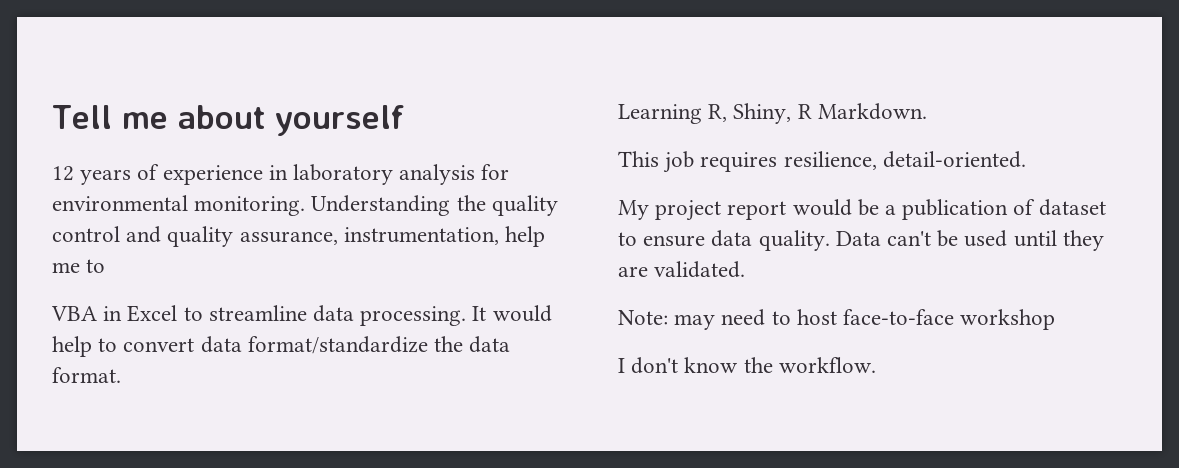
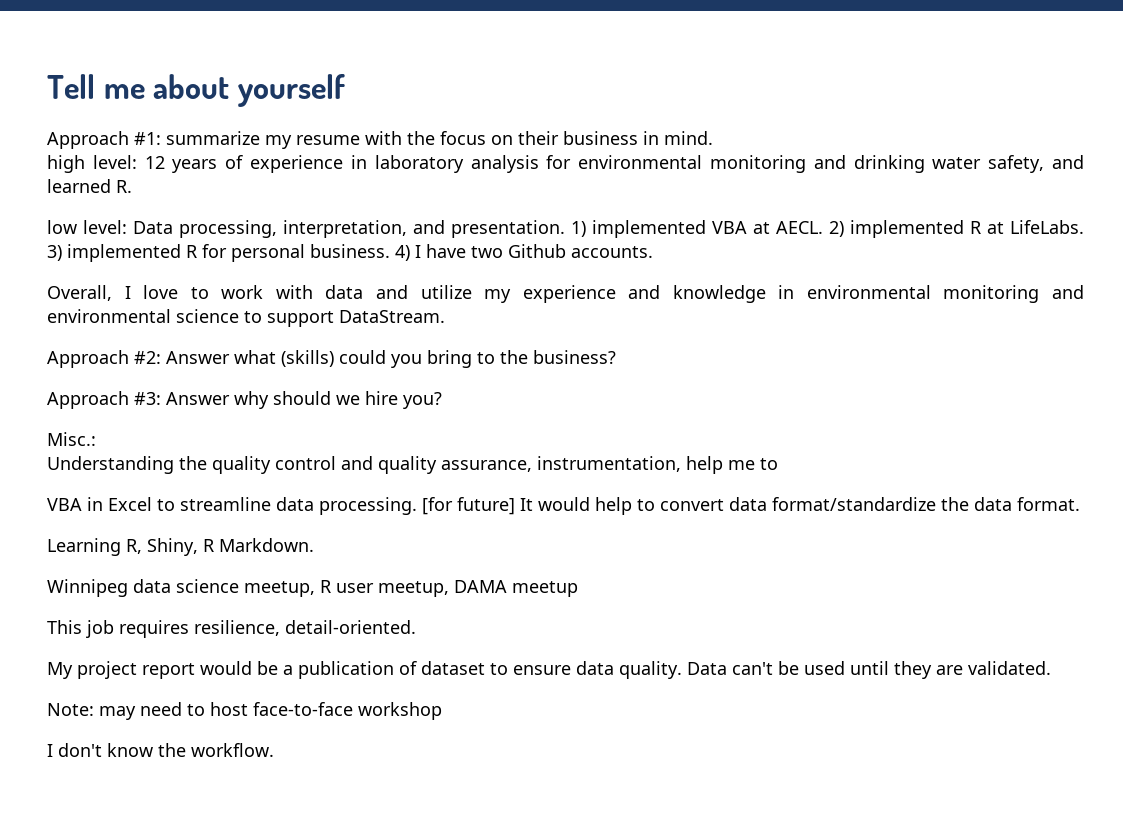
(404, 120) none -> [47,131,713,149] [47,155,137,173] Approach #1: summarize my resume with the focus on their business in mind. // high level:
[194,196,306,216] monitoring. -> [709,155,1084,173] [47,179,132,193] [47,220,1084,238] [47,244,653,262] [47,285,1084,303] [47,309,445,327] [47,350,616,368] [47,391,442,409] [47,432,96,446] monitoring and drinking water safety, and learned R. // low level: Data processing, interpretation, and presentation. 1) implemented VBA at AECL. 2) implemented R at LifeLabs. 3) implemented R for personal business. 4) I have two Github accounts. // Overall, I love to work with data and utilize my experience and knowledge in environmental monitoring and environmental science to support DataStream. // Approach #2: Answer what (skills) could you bring to the business? // Approach #3: Answer why should we hire you? // Misc.: //
(467, 316) none -> [422,497,515,515] [for future]
(927, 111) none -> [47,579,578,597] // Winnipeg data science meetup, R user meetup, DAMA meetup

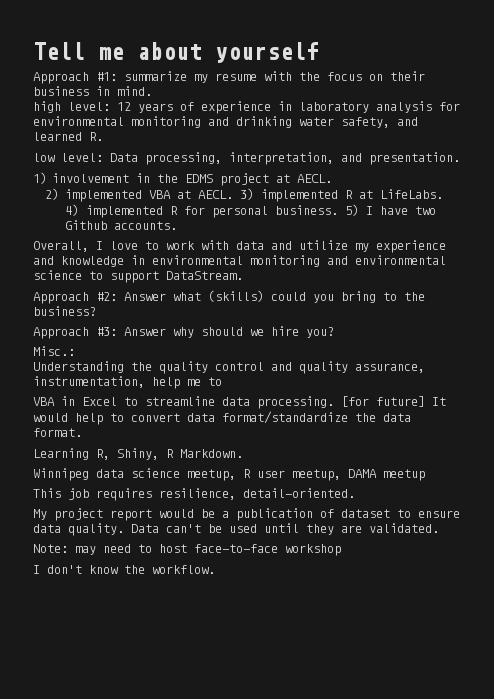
[571,221,586,237] 1) -> [33,172,333,186] [45,188,60,200] // 1) involvement in the EDMS project at AECL. // 2)
[829,221,844,237] 2) -> [239,188,254,200] 3)
[47,245,62,261] 3) -> [64,204,79,216] 4)
[395,245,410,261] 4) -> [344,204,359,216] 5)

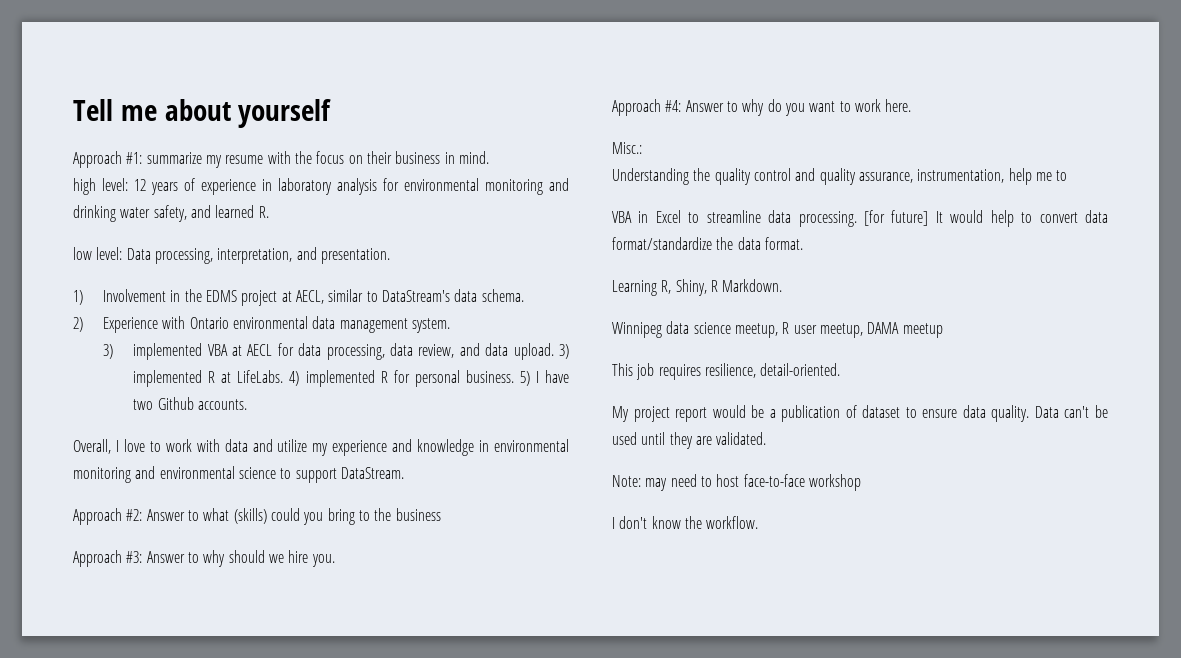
[52,173,130,183] involvement -> [103,289,167,302] Involvement
[297,174,333,183] [45,188,233,202] AECL. // 2) implemented VBA at AECL. -> [296,289,524,304] [73,316,451,333] [103,343,554,360] AECL, similar to DataStream's data schema. // 2) Experience with Ontario environmental data management system. // 3) implemented VBA at AECL for data processing, data review, and data upload.
(166, 296) none -> [187,510,199,521] to
[33,306,96,316] business? -> [395,508,441,521] business
(166, 331) none -> [187,552,199,563] to
[306,327,334,338] you? -> [311,554,335,567] [612,99,912,116] you. // Approach #4: Answer to why do you want to work here.

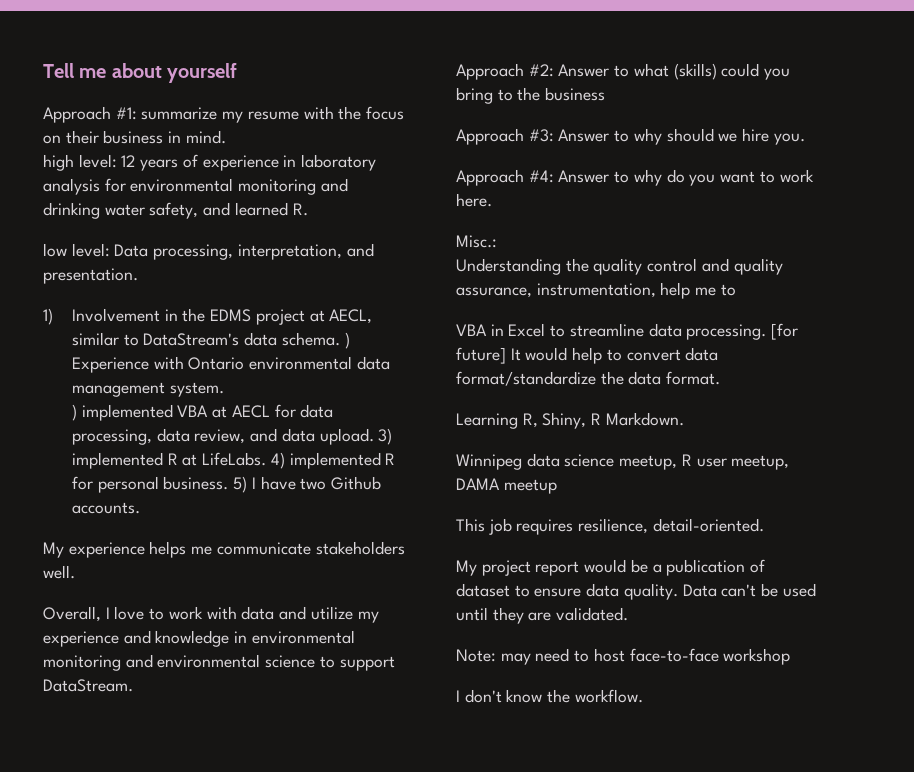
[73,317,83,332] // 2) -> [344,332,350,349] )
[103,344,114,359] 3) -> [72,404,78,421] )
(247, 404) none -> [43,541,405,558] [43,565,75,579] // My experience helps me communicate stakeholders well.

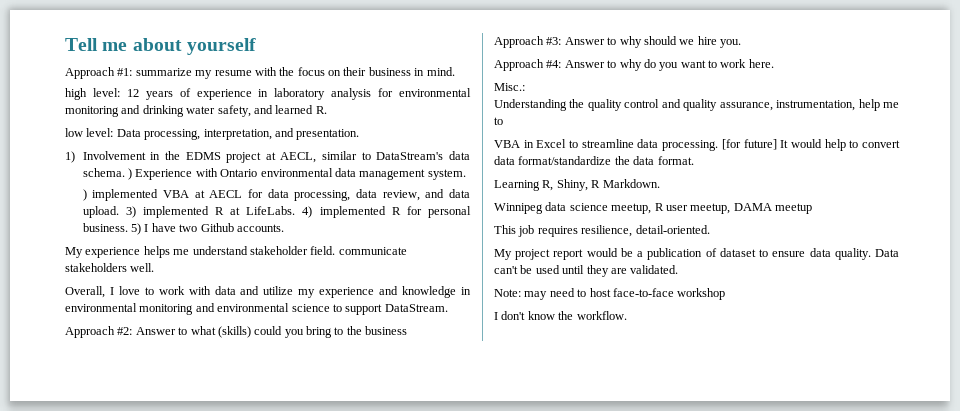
(213, 550) none -> [192,246,336,255] understand stakeholder field.

